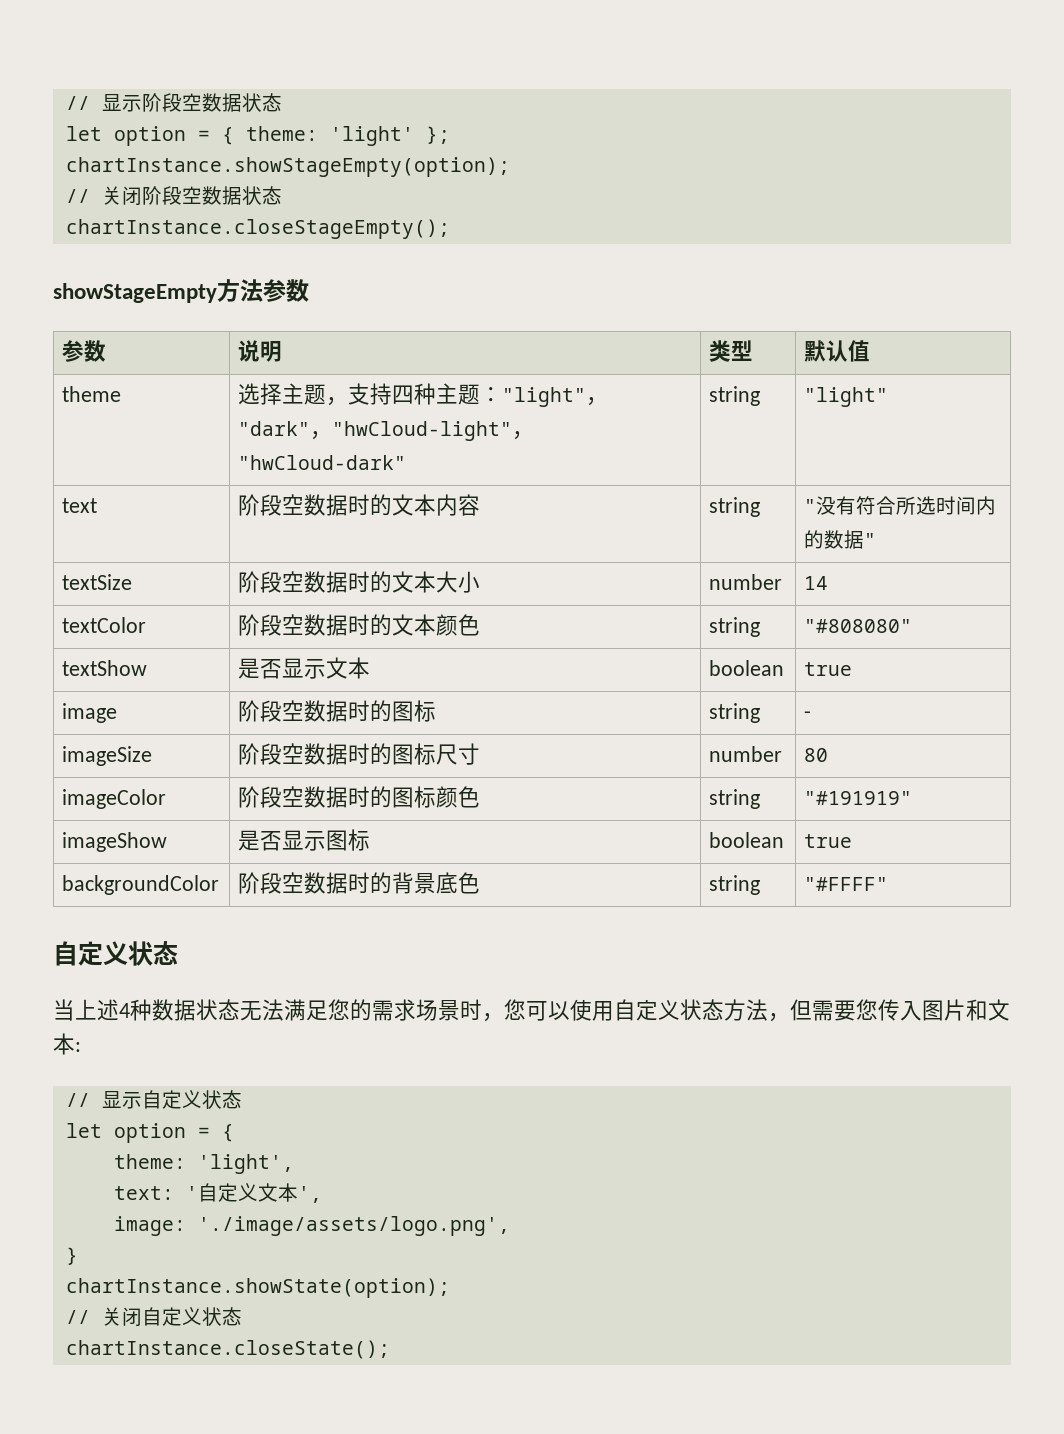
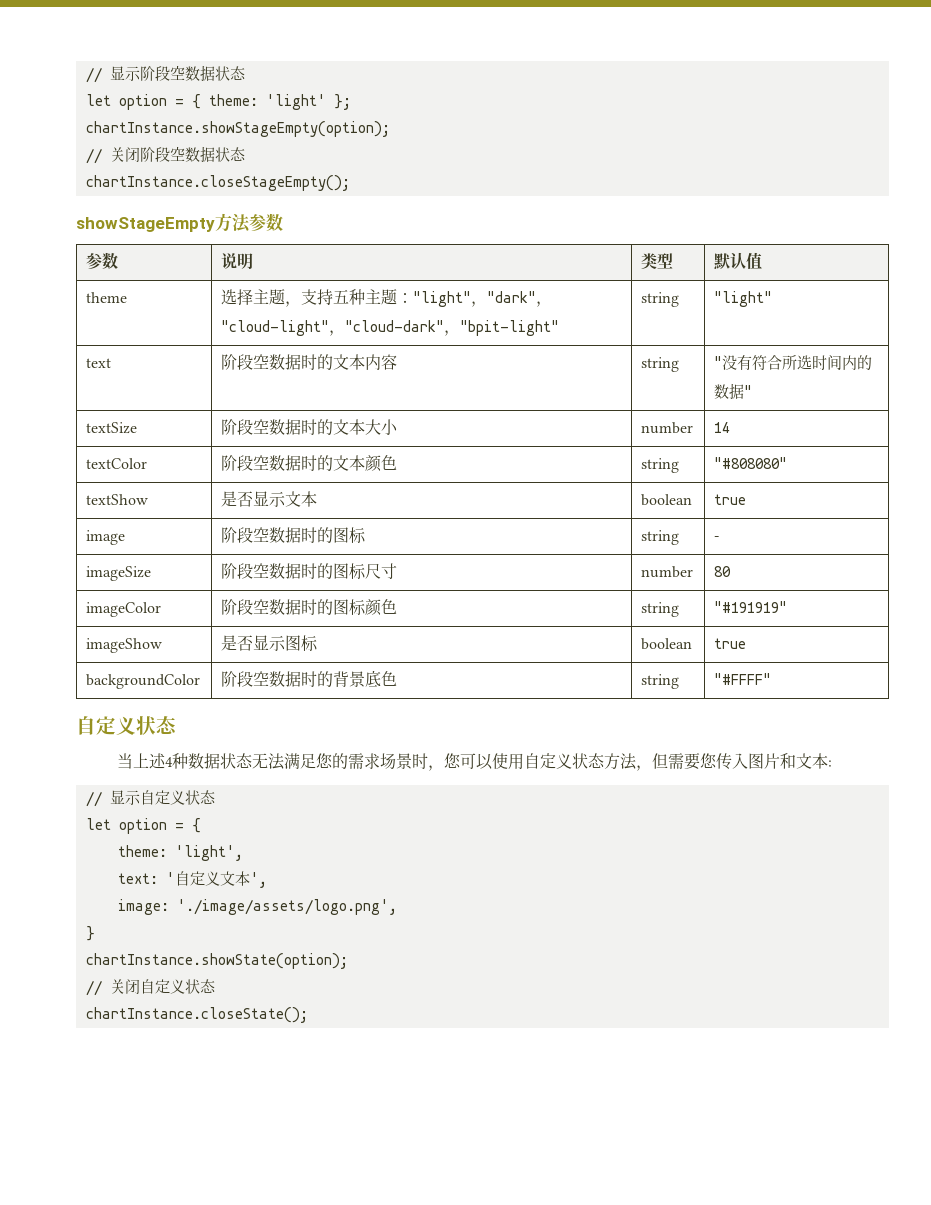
[392,385,415,404] 四 -> [333,289,350,304] 五
[332,421,535,441] [238,455,407,470] "hwCloud-light"，"hwCloud-dark" -> [221,320,560,336] "cloud-light"，"cloud-dark"，"bpit-light"

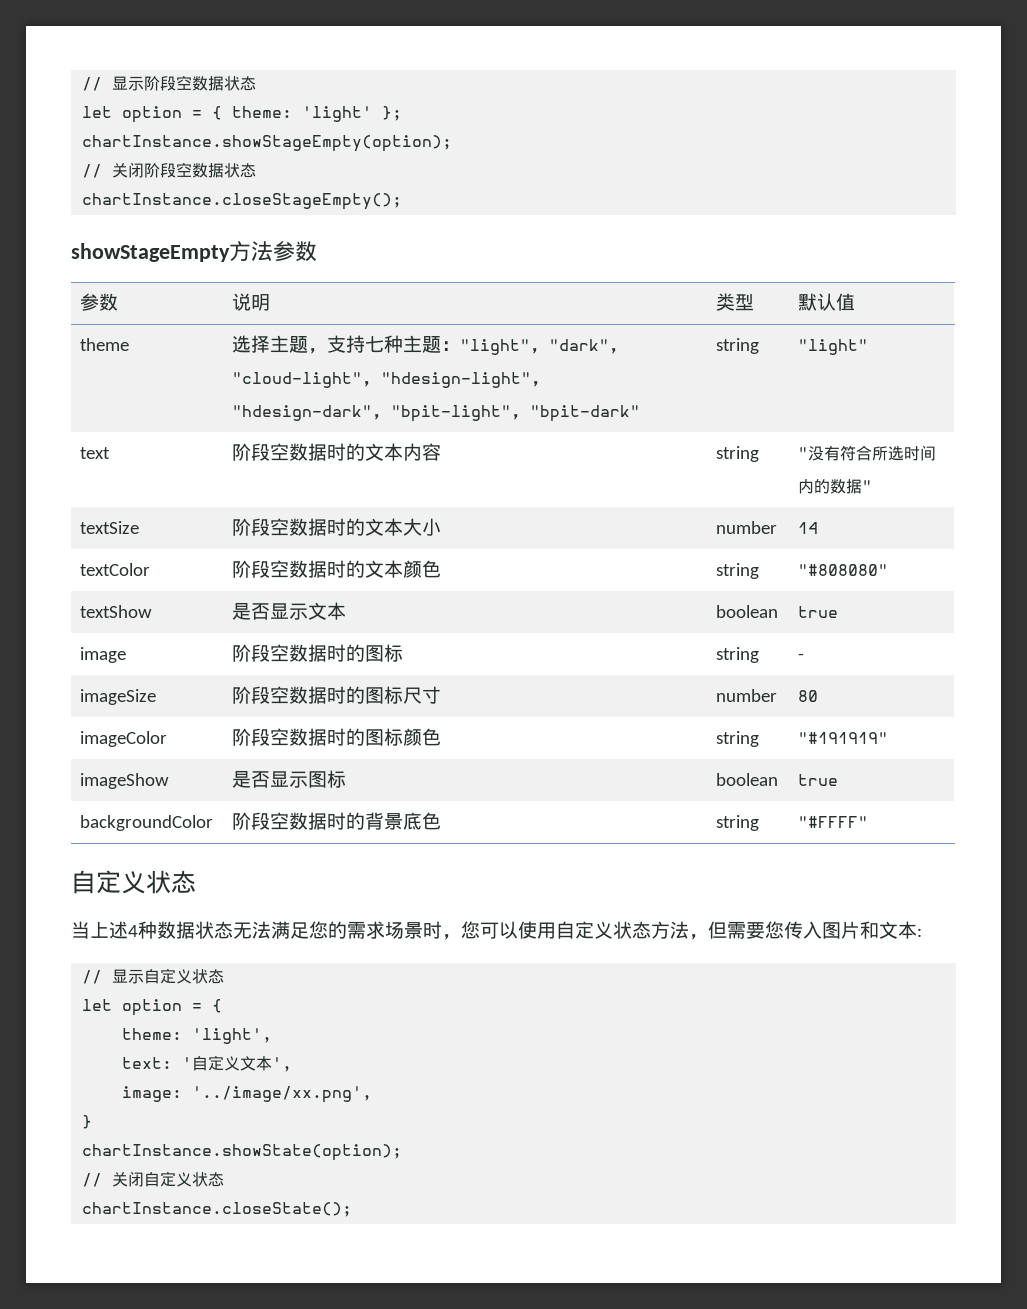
[333,289,350,304] 五 -> [365,336,385,353] 七
[345,320,445,332] "cloud-dark" -> [381,372,551,388] [232,405,373,421] "hdesign-light"，"hdesign-dark"
(560, 328) none -> [511,405,641,422] ，"bpit-dark"
[176,899,397,915] './image/assets/logo.png', -> [192,1086,373,1103] '../image/xx.png',

